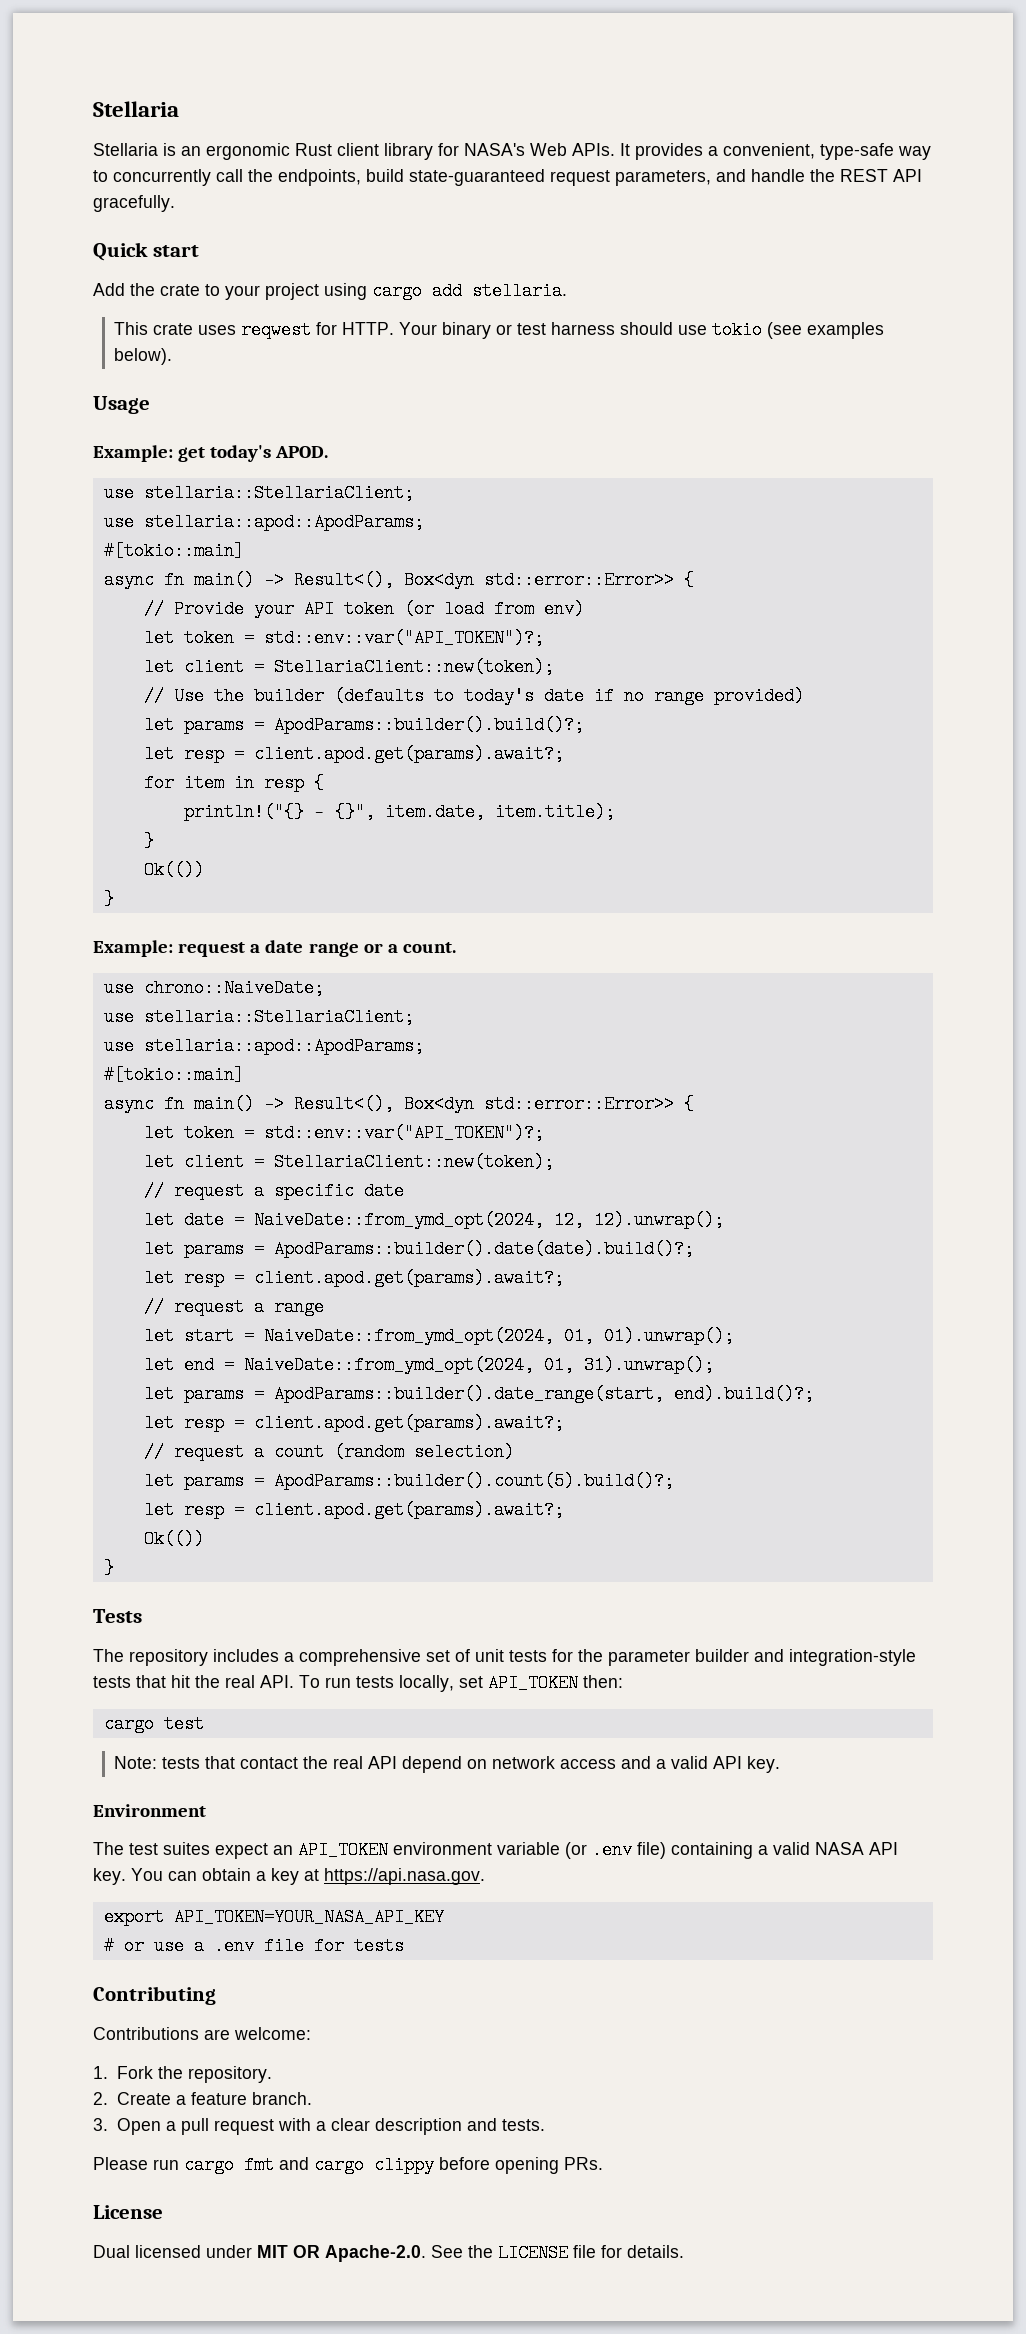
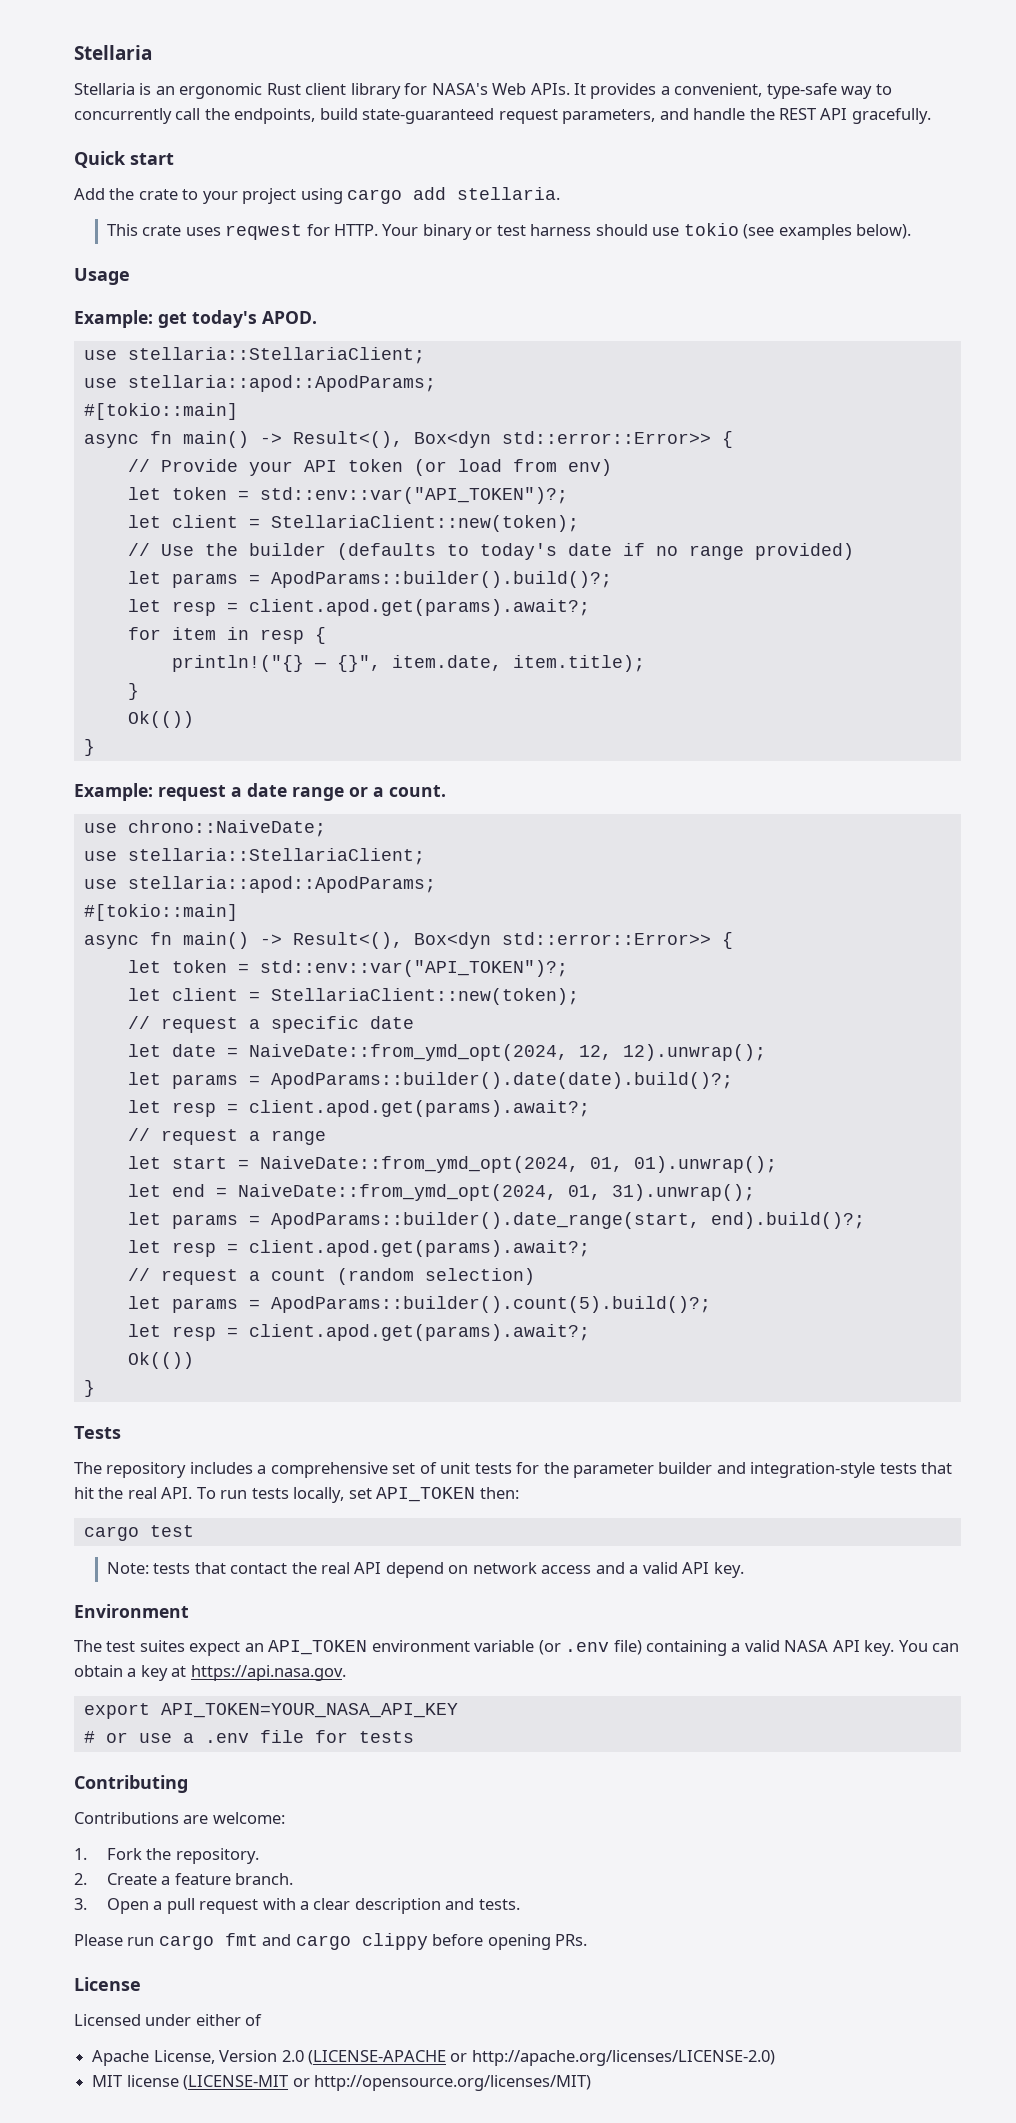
[93,2244,684,2262] Dual licensed under MIT OR Apache-2.0. See the LICENSE file for details. -> [74,2014,263,2026] [92,2050,775,2066] [92,2075,591,2091] Licensed under either of // Apache License, Version 2.0 (LICENSE-APACHE or http://apache.org/licenses/LICENSE-2.0) // MIT license (LICENSE-MIT or http://opensource.org/licenses/MIT)

